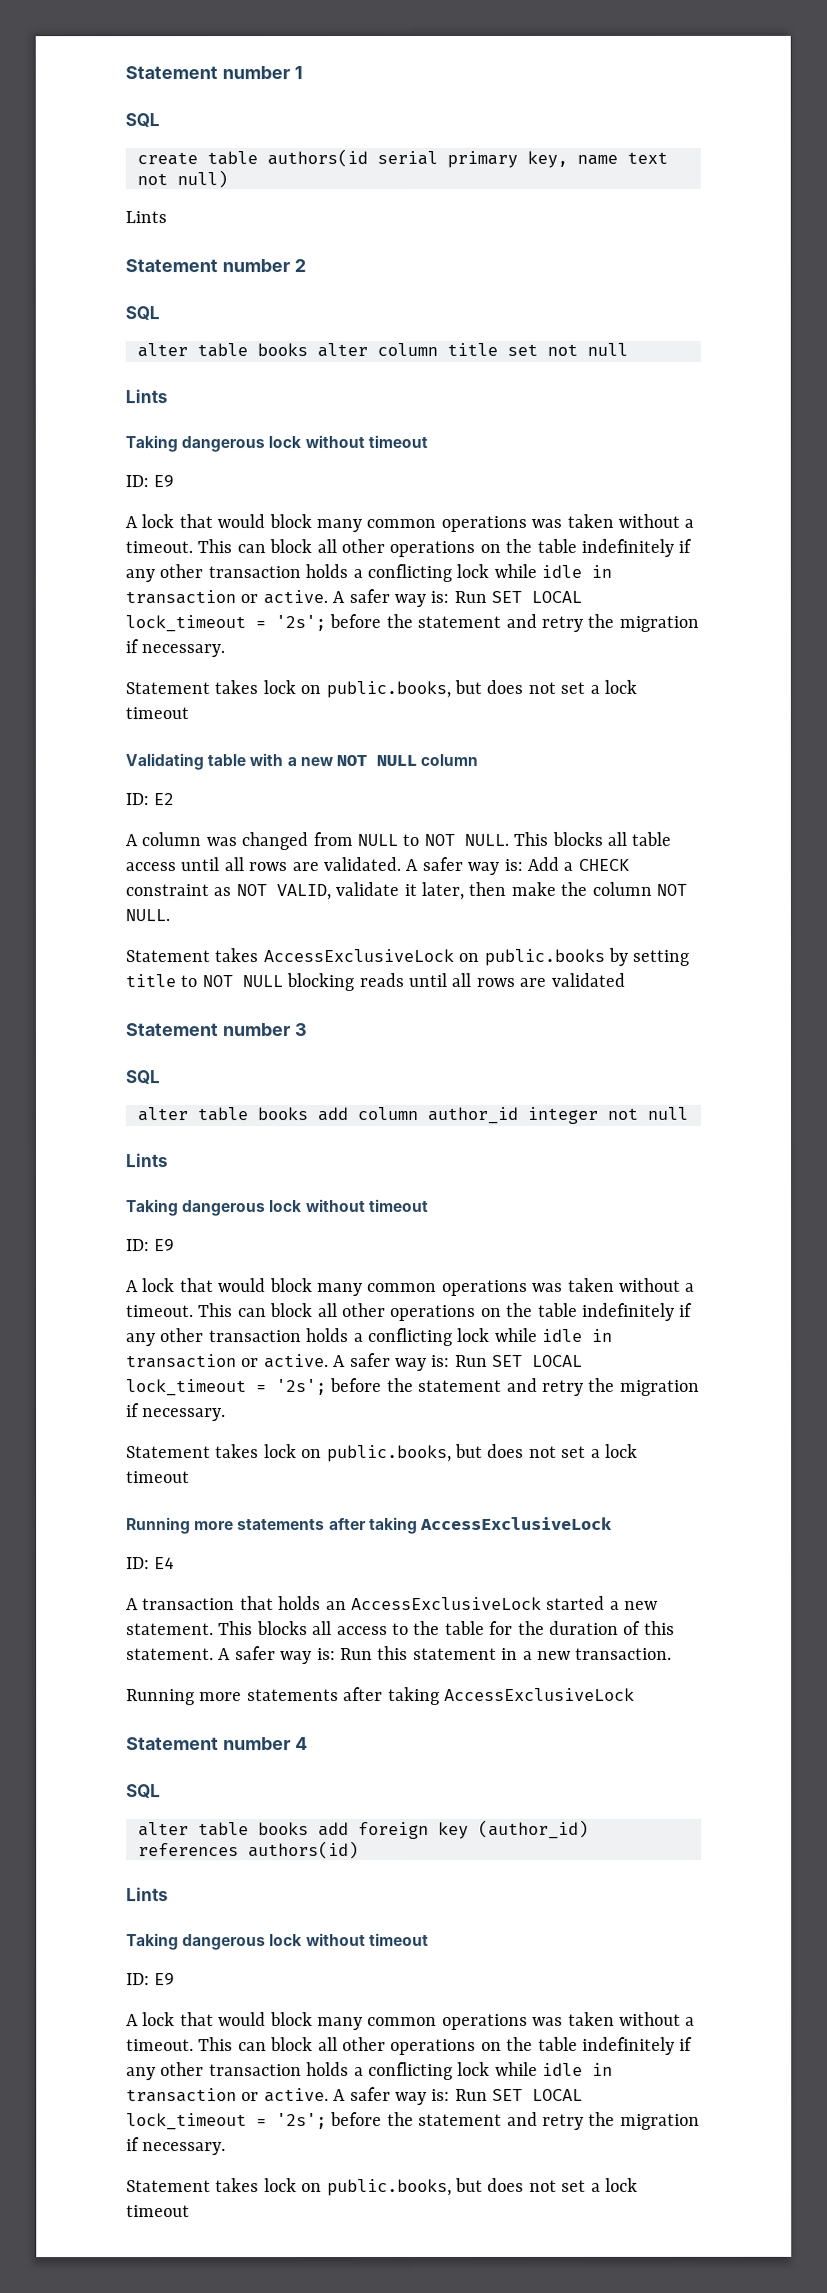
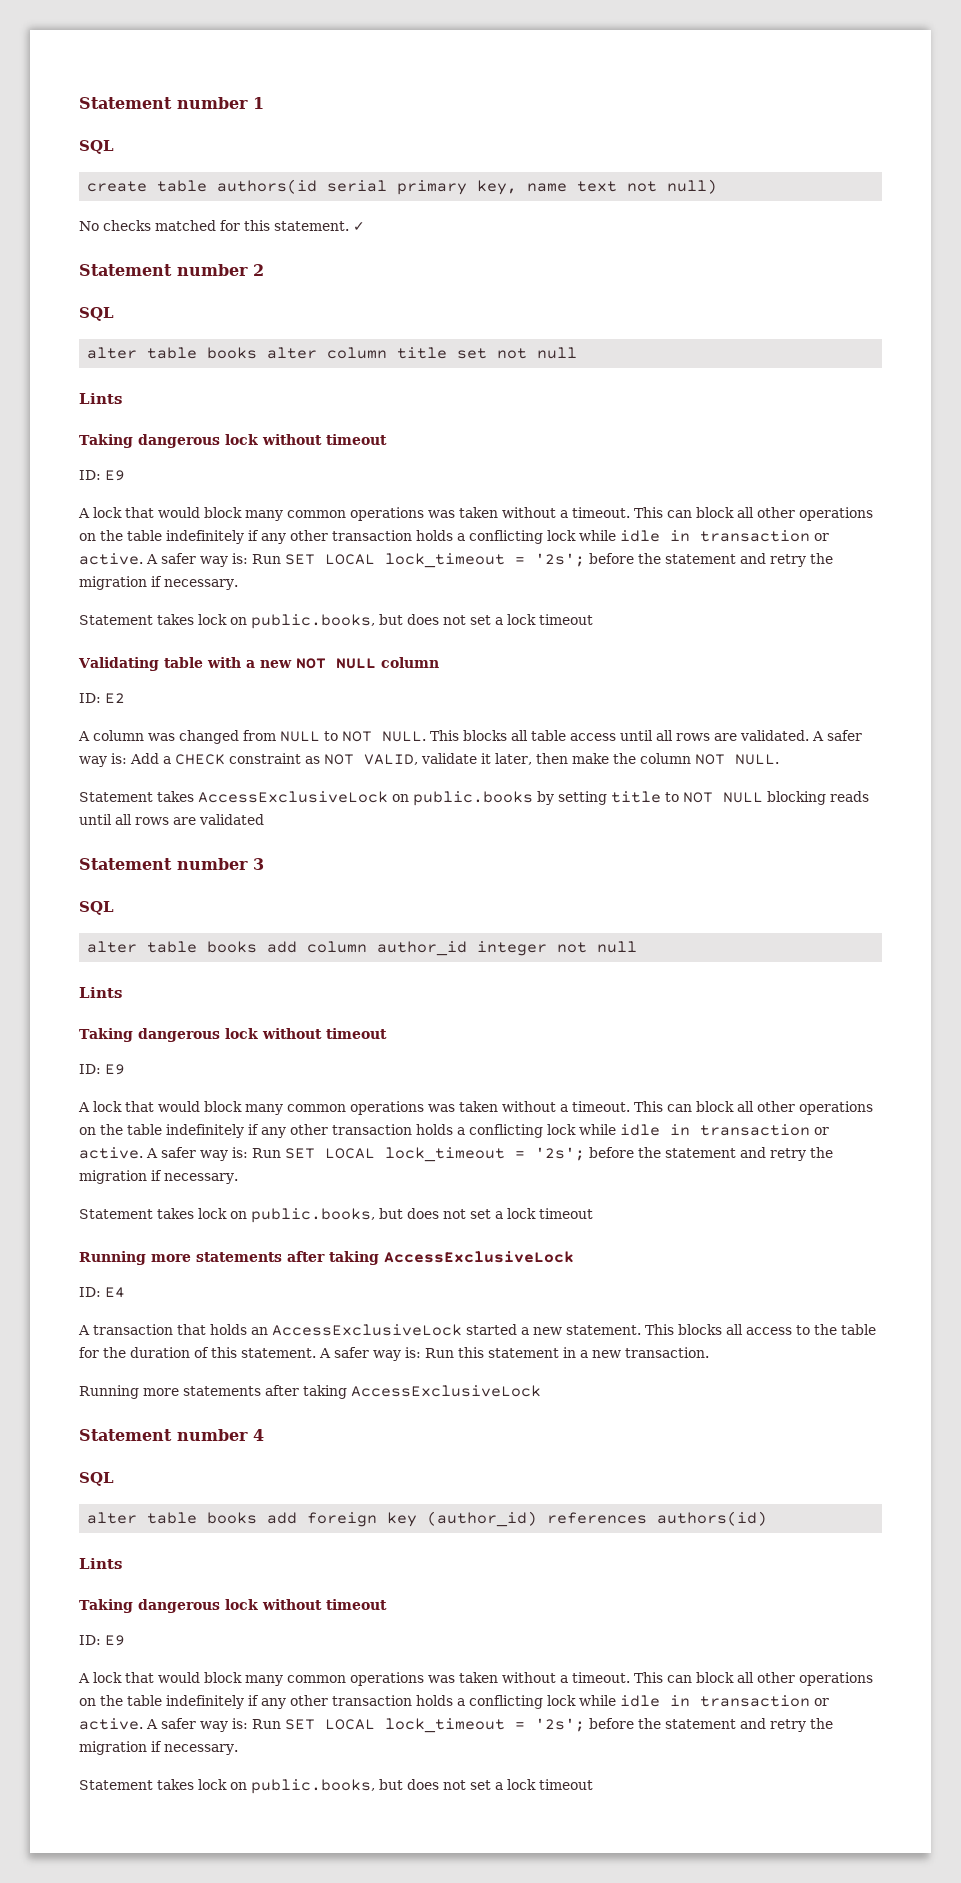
[125,211,167,224] Lints -> [79,220,365,231] No checks matched for this statement. ✓

